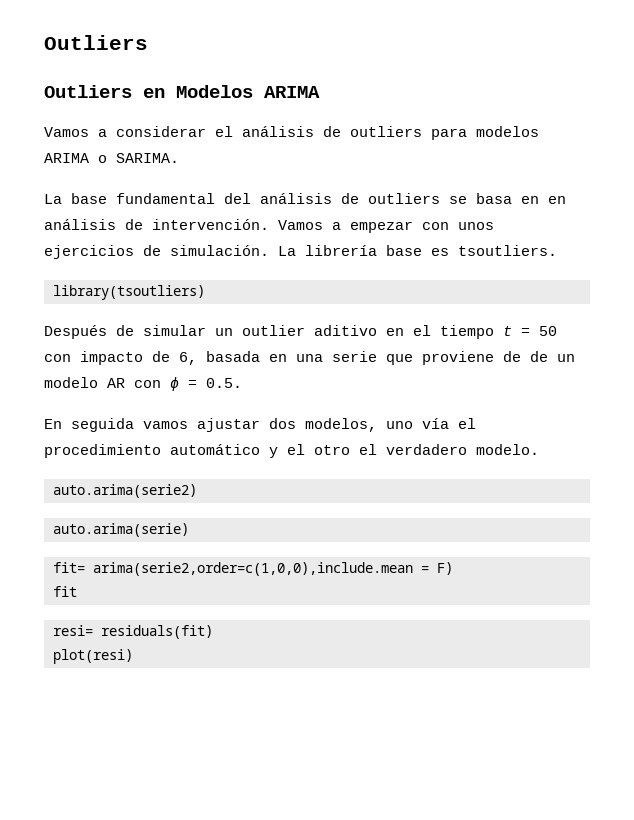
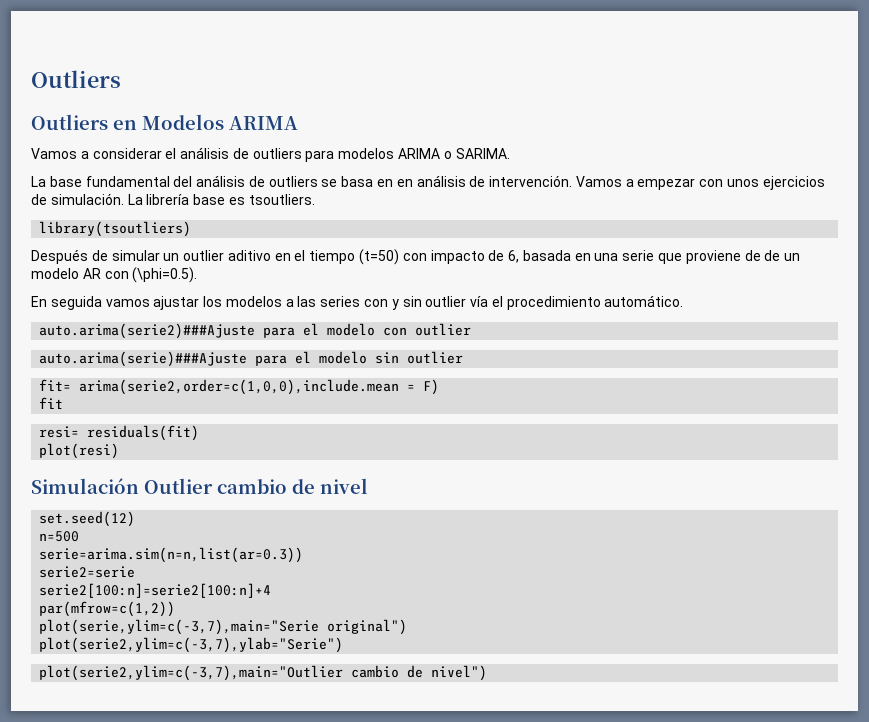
[503,326,557,336] t = 50 -> [359,249,400,265] (t=50)
[170,377,242,391] ϕ = 0.5. -> [132,267,198,283] (\phi=0.5).
[269,418,476,432] [44,444,539,458] [53,484,197,498] [53,523,189,537] dos modelos, uno vía el procedimiento automático y el otro el verdadero modelo. // auto.arima(serie2) // auto.arima(serie) -> [203,295,684,310] [39,323,472,339] [39,351,464,367] los modelos a las series con y sin outlier vía el procedimiento automático. // auto.arima(serie2)###Ajuste para el modelo con outlier // auto.arima(serie)###Ajuste para el modelo sin outlier
(133, 656) none -> [31,478,368,494] [39,511,136,527] [39,531,80,542] [39,547,304,563] [39,566,136,578] [39,583,272,598] [39,601,176,617] [39,619,408,635] [39,637,344,653] [39,665,488,681] // Simulación Outlier cambio de nivel // set.seed(12) // n=500 // serie=arima.sim(n=n,list(ar=0.3)) // serie2=serie // serie2[100:n]=serie2[100:n]+4 // par(mfrow=c(1,2)) // plot(serie,ylim=c(-3,7),main="Serie original") // plot(serie2,ylim=c(-3,7),ylab="Serie") // plot(serie2,ylim=c(-3,7),main="Outlier cambio de nivel")

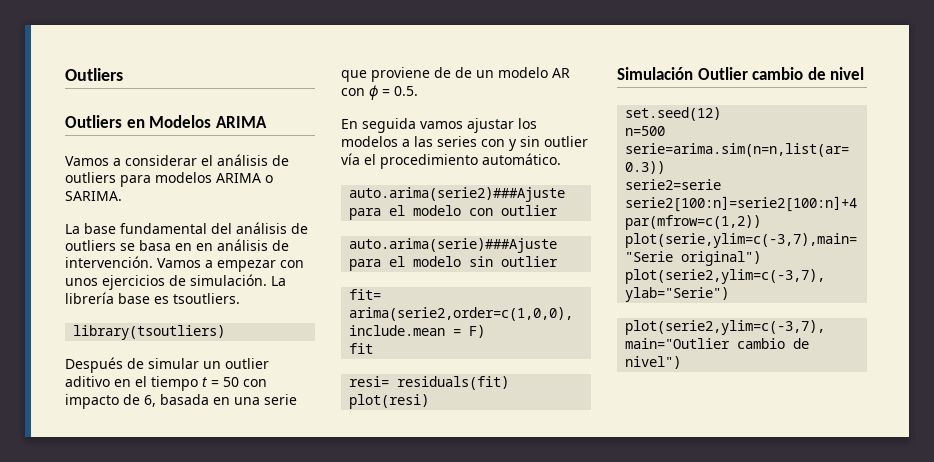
[359,249,400,265] (t=50) -> [202,377,239,387] t = 50
[132,267,198,283] (\phi=0.5). -> [369,85,418,100] ϕ = 0.5.

